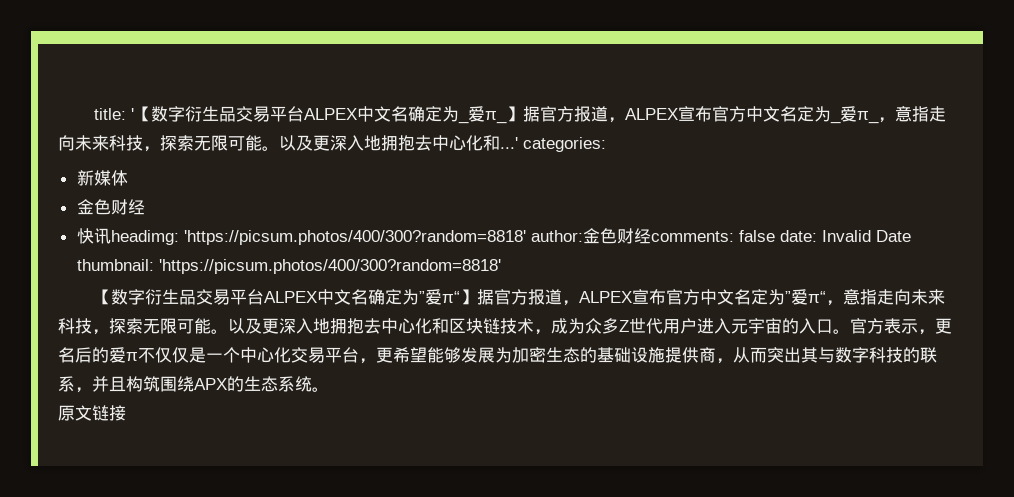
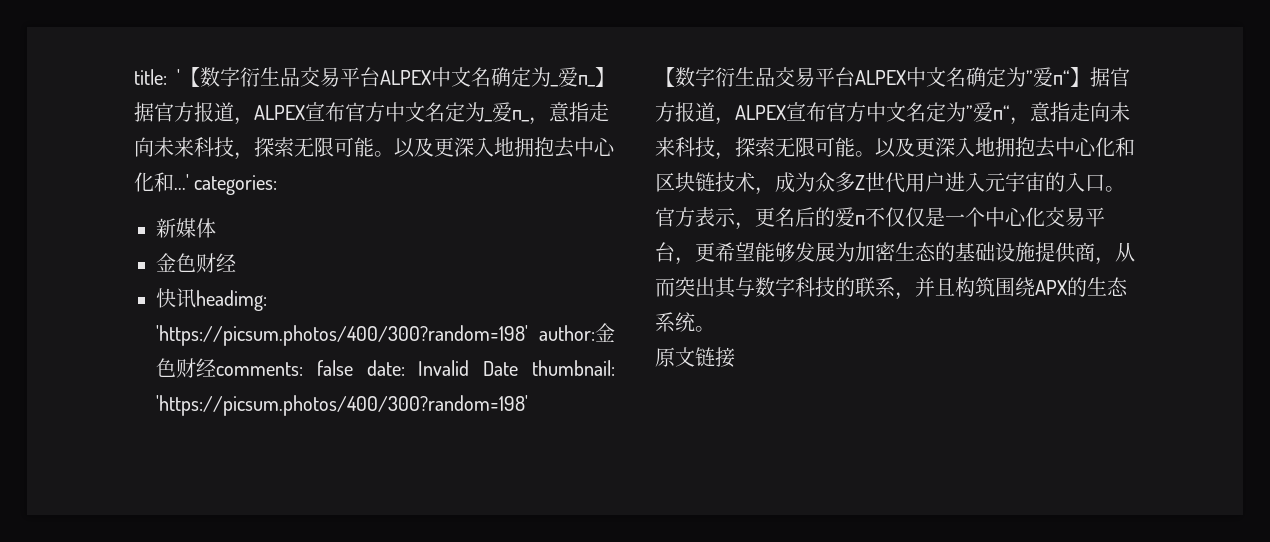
[183,230,526,245] 'https://picsum.photos/400/300?random=8818' -> [156,325,528,346] 'https://picsum.photos/400/300?random=198'
[158,259,501,274] 'https://picsum.photos/400/300?random=8818' -> [156,395,528,416] 'https://picsum.photos/400/300?random=198'

